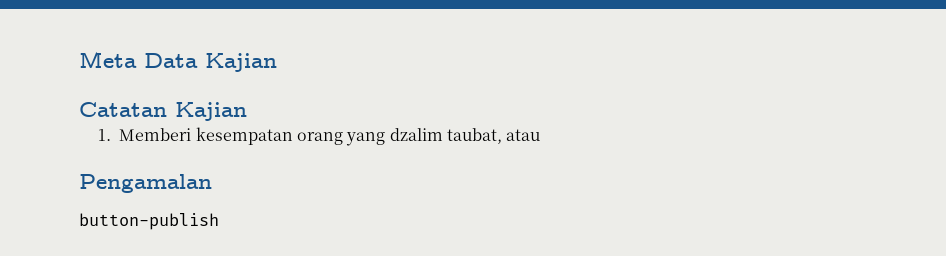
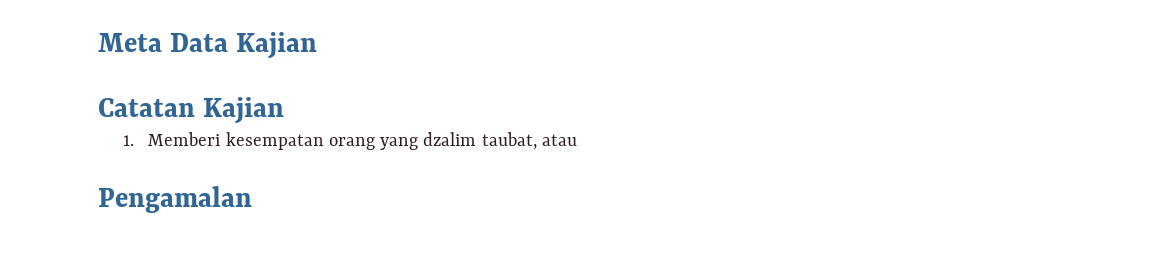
[79,213,219,230] // button-publish -> (252, 199) none

